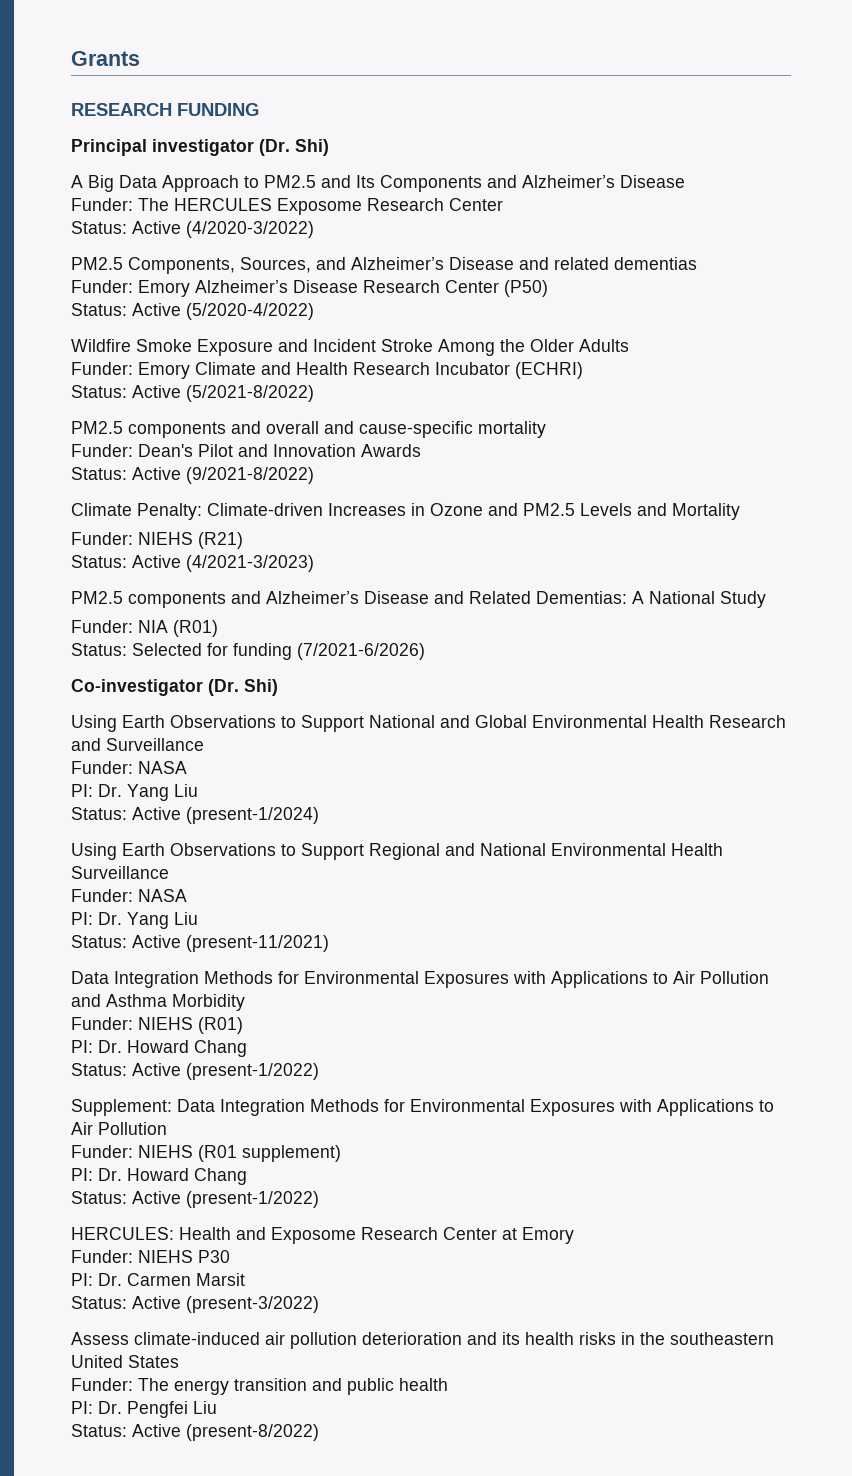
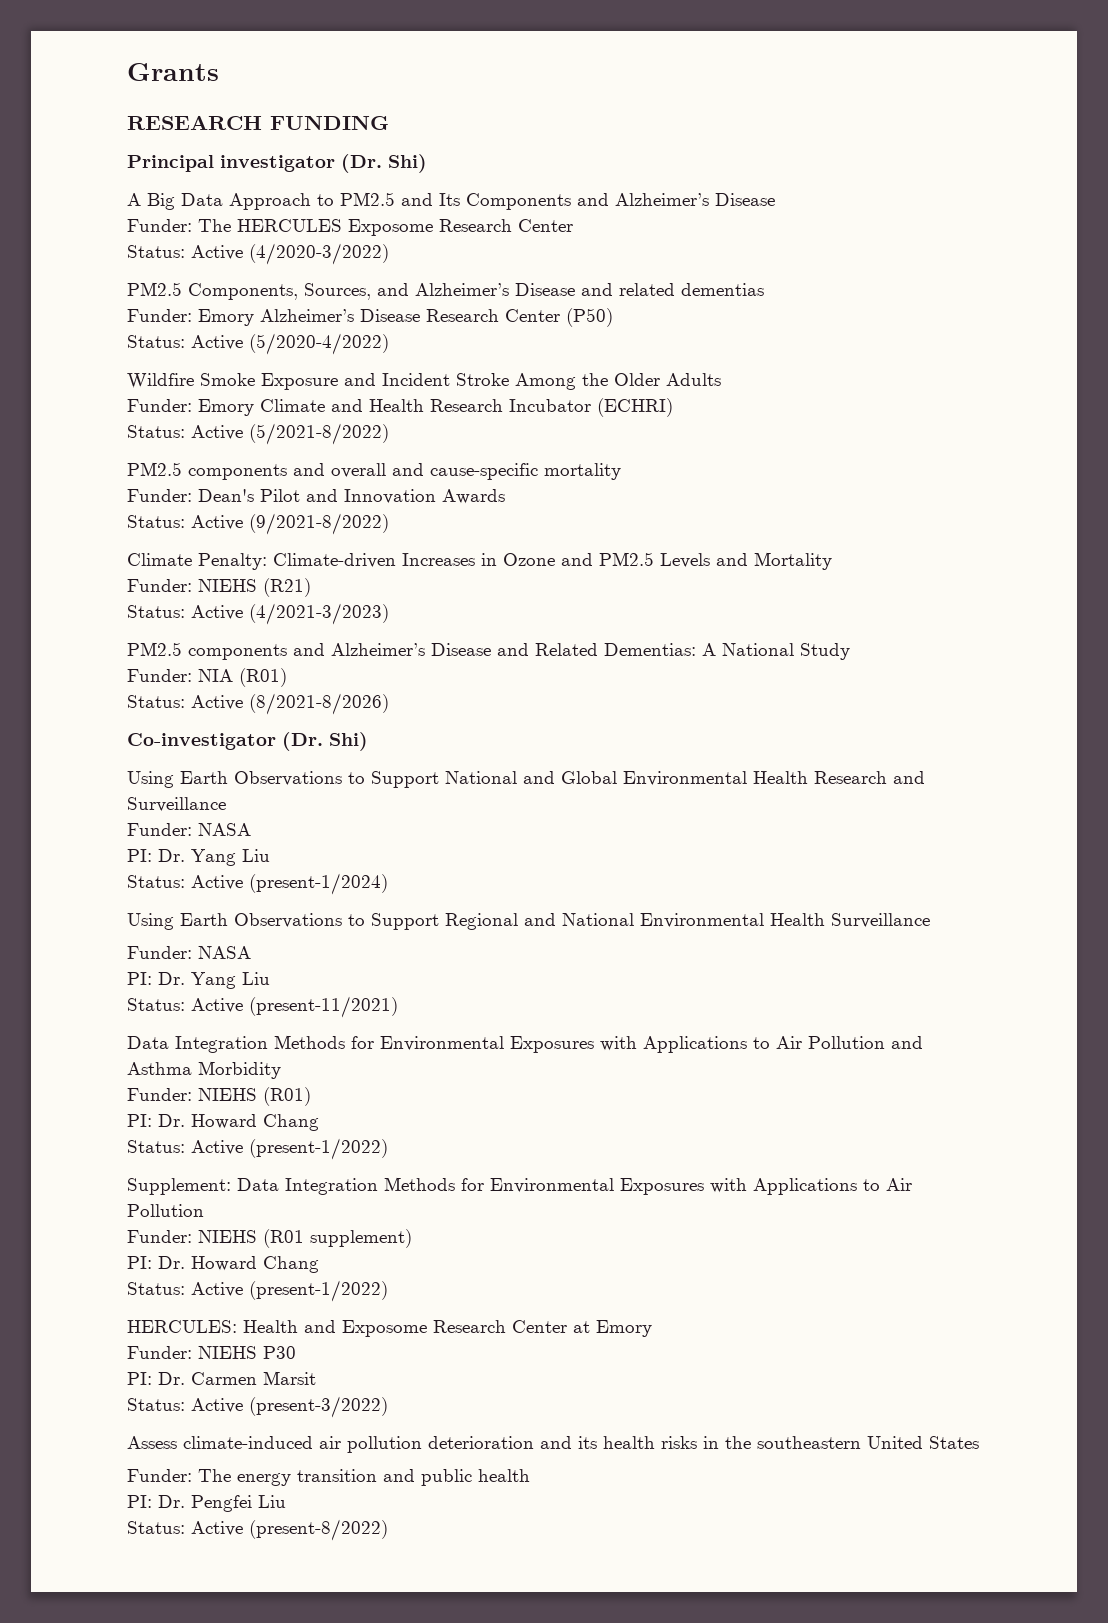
[132,643,425,660] Selected for funding (7/2021-6/2026) -> [191,693,389,715] Active (8/2021-8/2026)

